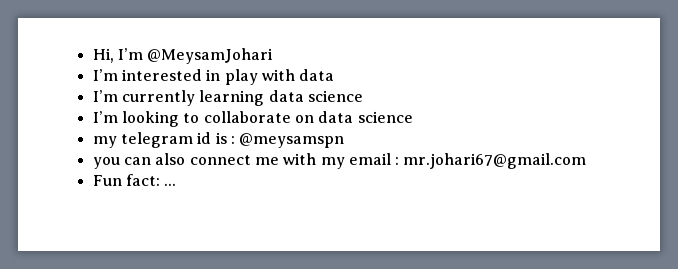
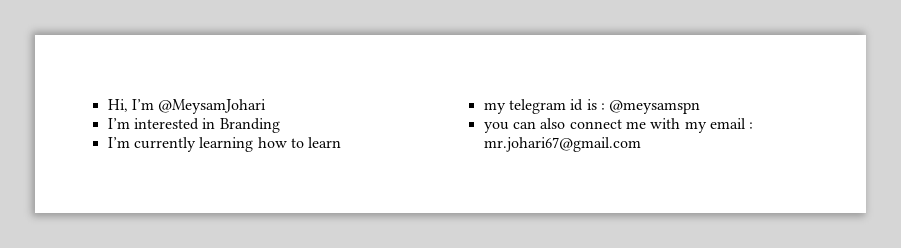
[224,69,335,85] play with data -> [219,118,280,133] Branding
[268,90,363,102] [92,111,413,127] data science // I’m looking to collaborate on data science -> [257,137,342,148] how to learn
[92,174,177,186] // Fun fact: ... -> (641, 144) none

